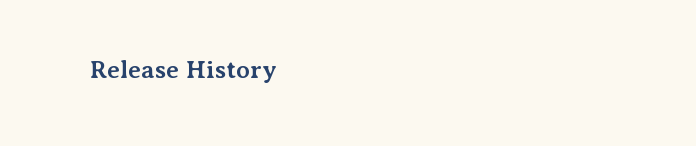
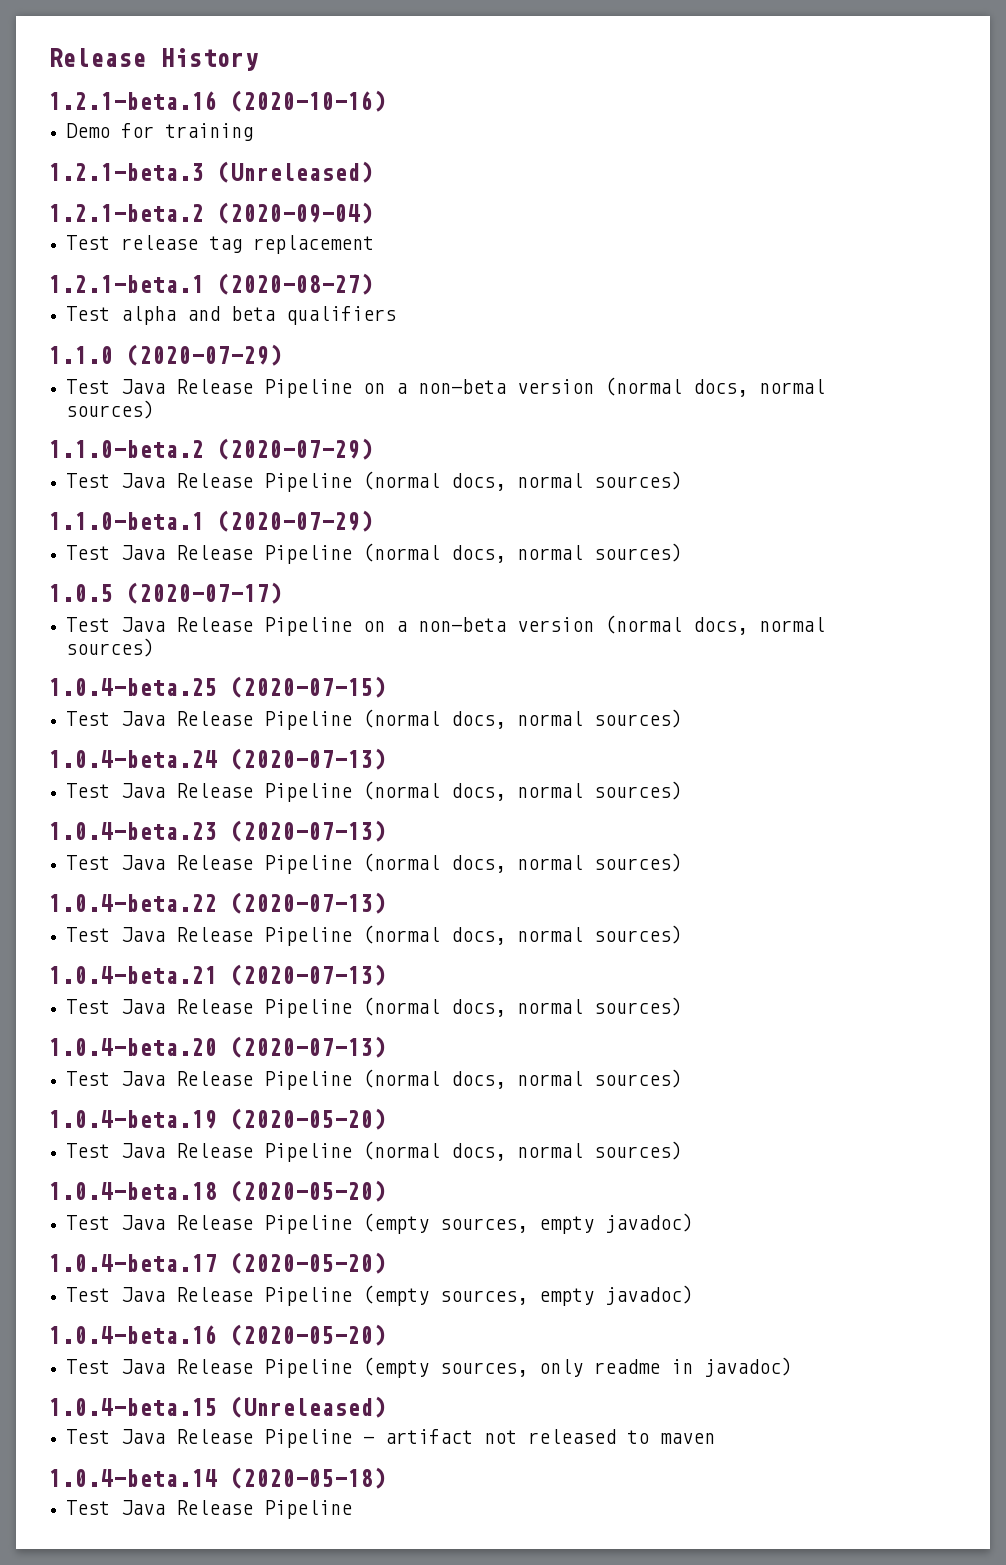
(277, 72) none -> [48,90,386,112] [66,123,254,141] [48,161,373,183] [48,202,373,224] [66,235,375,254] [48,273,373,295] [66,306,397,325] [48,344,282,366] [66,377,826,398] [66,400,155,419] [48,438,373,460] [66,471,683,492] [48,510,373,532] [66,543,683,564] [48,582,282,604] [66,615,826,636] [66,638,155,657] [48,676,386,698] [66,709,683,730] [48,748,386,770] [66,781,683,802] [48,820,386,842] [66,853,683,874] [48,892,386,914] [66,925,683,946] [48,964,386,986] [66,997,683,1018] [48,1036,386,1058] [66,1069,683,1090] [48,1108,386,1130] [66,1141,683,1162] [48,1180,386,1202] [66,1213,694,1234] [48,1252,386,1274] [66,1285,694,1306] [48,1324,386,1346] [66,1357,793,1378] [48,1396,386,1418] [66,1429,716,1448] [48,1467,386,1489] [66,1500,353,1519] // 1.2.1-beta.16 (2020-10-16) // Demo for training // 1.2.1-beta.3 (Unreleased) // 1.2.1-beta.2 (2020-09-04) // Test release tag replacement // 1.2.1-beta.1 (2020-08-27) // Test alpha and beta qualifiers // 1.1.0 (2020-07-29) // Test Java Release Pipeline on a non-beta version (normal docs, normal sources) // 1.1.0-beta.2 (2020-07-29) // Test Java Release Pipeline (normal docs, normal sources) // 1.1.0-beta.1 (2020-07-29) // Test Java Release Pipeline (normal docs, normal sources) // 1.0.5 (2020-07-17) // Test Java Release Pipeline on a non-beta version (normal docs, normal sources) // 1.0.4-beta.25 (2020-07-15) // Test Java Release Pipeline (normal docs, normal sources) // 1.0.4-beta.24 (2020-07-13) // Test Java Release Pipeline (normal docs, normal sources) // 1.0.4-beta.23 (2020-07-13) // Test Java Release Pipeline (normal docs, normal sources) // 1.0.4-beta.22 (2020-07-13) // Test Java Release Pipeline (normal docs, normal sources) // 1.0.4-beta.21 (2020-07-13) // Test Java Release Pipeline (normal docs, normal sources) // 1.0.4-beta.20 (2020-07-13) // Test Java Release Pipeline (normal docs, normal sources) // 1.0.4-beta.19 (2020-05-20) // Test Java Release Pipeline (normal docs, normal sources) // 1.0.4-beta.18 (2020-05-20) // Test Java Release Pipeline (empty sources, empty javadoc) // 1.0.4-beta.17 (2020-05-20) // Test Java Release Pipeline (empty sources, empty javadoc) // 1.0.4-beta.16 (2020-05-20) // Test Java Release Pipeline (empty sources, only readme in javadoc) // 1.0.4-beta.15 (Unreleased) // Test Java Release Pipeline - artifact not released to maven // 1.0.4-beta.14 (2020-05-18) // Test Java Release Pipeline

